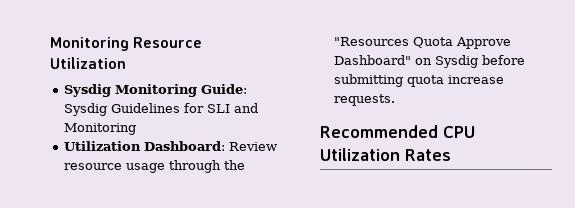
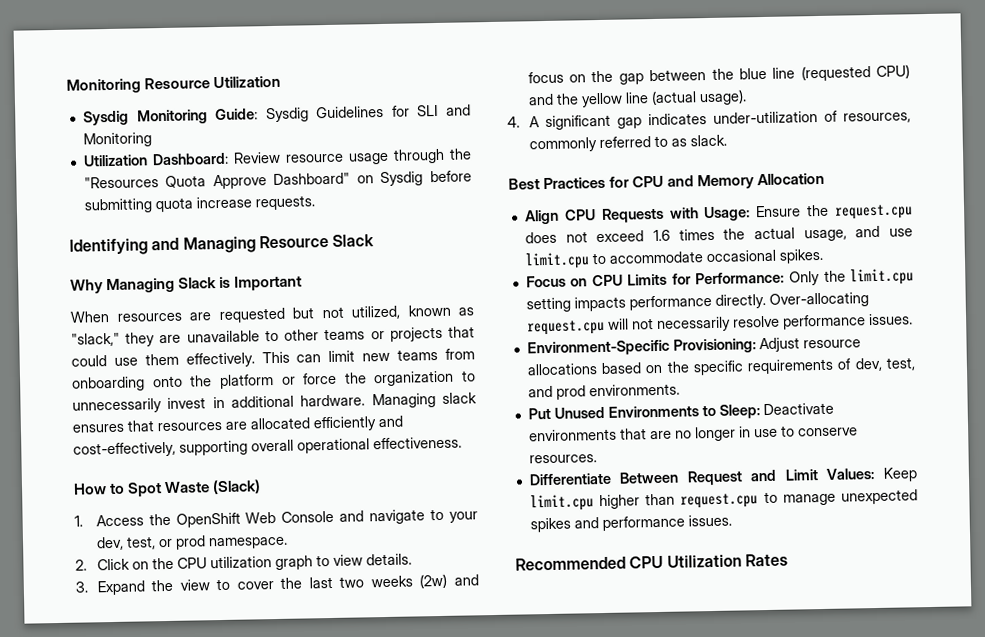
(396, 100) none -> [69,234,375,256] [70,275,303,294] [70,304,474,324] [71,326,476,347] [71,348,476,368] [72,370,476,392] [72,392,477,414] [72,415,403,433] [73,436,462,458] [73,479,262,497] [74,508,478,528] [95,535,288,551] [75,553,412,571] [75,573,479,596] [527,64,910,85] [527,89,747,108] [507,110,911,131] [528,134,727,153] [508,172,826,190] [524,204,913,225] [524,225,913,244] [524,248,824,270] [525,268,914,288] [525,292,869,313] [526,313,913,336] [526,337,861,357] [526,357,916,376] [527,383,680,400] [527,402,834,420] [528,425,858,442] [528,454,597,464] [528,467,918,486] [529,489,918,512] [529,514,732,533] // Identifying and Managing Resource Slack // Why Managing Slack is Important // When resources are requested but not utilized, known as "slack," they are unavailable to other teams or projects that could use them effectively. This can limit new teams from onboarding onto the platform or force the organization to unnecessarily invest in additional hardware. Managing slack ensures that resources are allocated efficiently and cost-effectively, supporting overall operational effectiveness. // How to Spot Waste (Slack) // 1. Access the OpenShift Web Console and navigate to your dev, test, or prod namespace. // 2. Click on the CPU utilization graph to view details. // 3. Expand the view to cover the last two weeks (2w) and focus on the gap between the blue line (requested CPU) and the yellow line (actual usage). // 4. A significant gap indicates under-utilization of resources, commonly referred to as slack. // Best Practices for CPU and Memory Allocation // Align CPU Requests with Usage: Ensure the request.cpu does not exceed 1.6 times the actual usage, and use limit.cpu to accommodate occasional spikes. // Focus on CPU Limits for Performance: Only the limit.cpu setting impacts performance directly. Over-allocating request.cpu will not necessarily resolve performance issues. // Environment-Specific Provisioning: Adjust resource allocations based on the specific requirements of dev, test, and prod environments. // Put Unused Environments to Sleep: Deactivate environments that are no longer in use to conserve resources. // Differentiate Between Request and Limit Values: Keep limit.cpu higher than request.cpu to manage unexpected spikes and performance issues.

